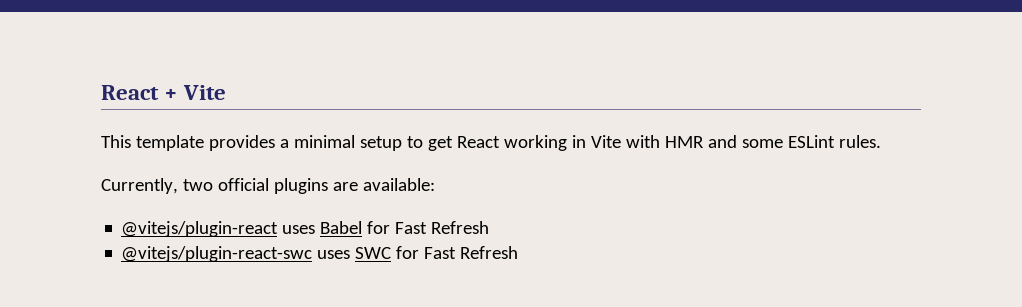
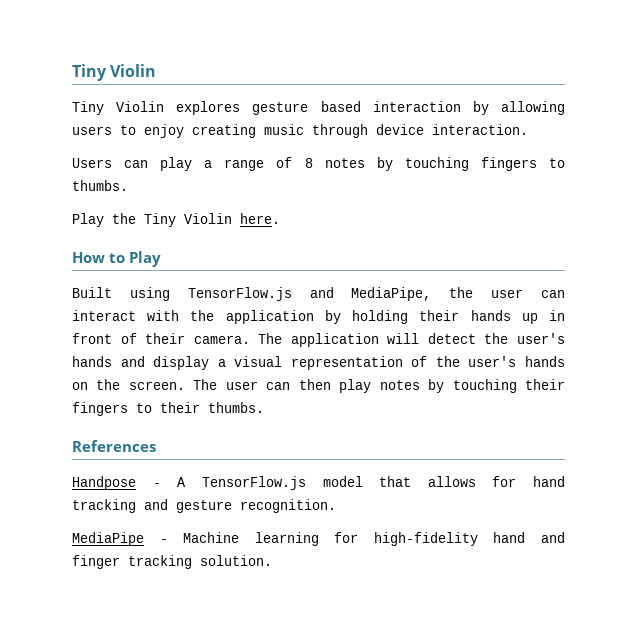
[101,85,227,100] [101,135,881,151] [101,178,435,194] [121,221,490,237] [121,246,519,262] React + Vite // This template provides a minimal setup to get React working in Vite with HMR and some ESLint rules. // Currently, two official plugins are available: // @vitejs/plugin-react uses Babel for Fast Refresh // @vitejs/plugin-react-swc uses SWC for Fast Refresh -> [72,64,157,81] [72,101,565,115] [72,124,528,138] [72,157,565,171] [72,180,128,191] [72,213,280,227] [72,251,161,267] [72,287,565,301] [72,310,565,324] [72,333,565,347] [72,356,565,370] [72,379,565,393] [72,402,264,416] [72,440,156,452] [72,476,565,490] [72,499,336,513] [72,532,565,546] [72,555,272,569] Tiny Violin // Tiny Violin explores gesture based interaction by allowing users to enjoy creating music through device interaction. // Users can play a range of 8 notes by touching fingers to thumbs. // Play the Tiny Violin here. // How to Play // Built using TensorFlow.js and MediaPipe, the user can interact with the application by holding their hands up in front of their camera. The application will detect the user's hands and display a visual representation of the user's hands on the screen. The user can then play notes by touching their fingers to their thumbs. // References // Handpose - A TensorFlow.js model that allows for hand tracking and gesture recognition. // MediaPipe - Machine learning for high-fidelity hand and finger tracking solution.

